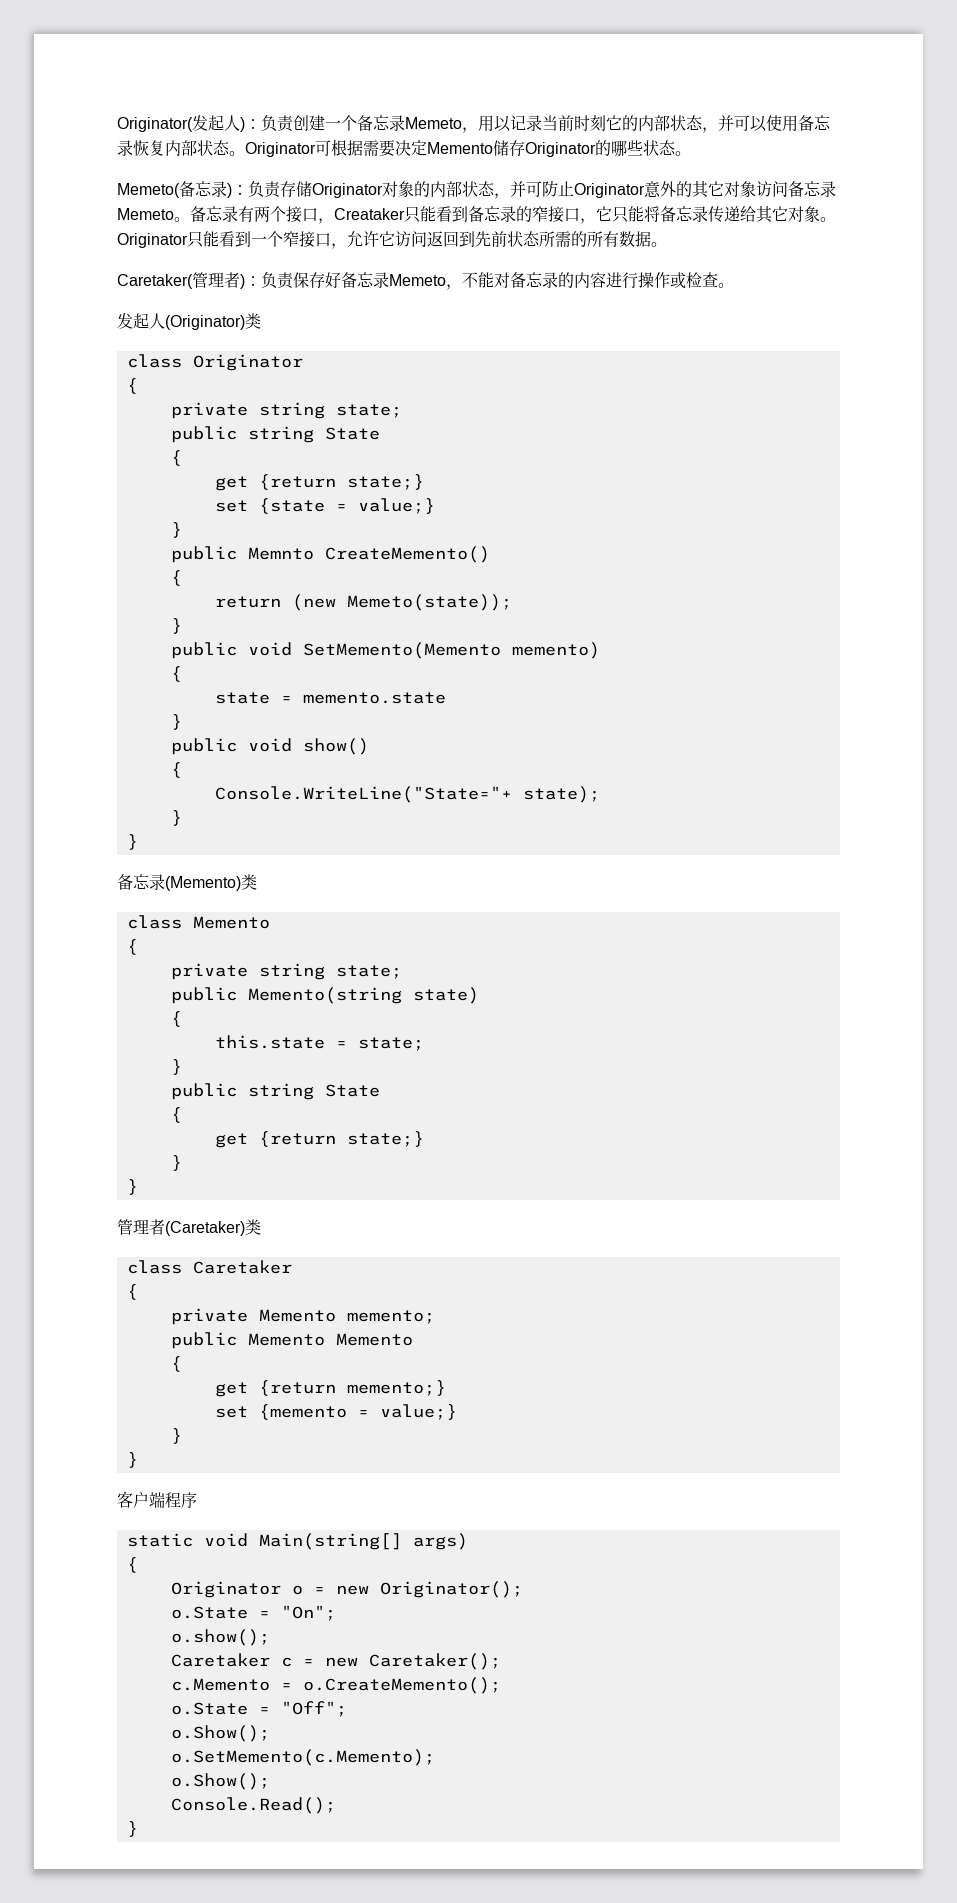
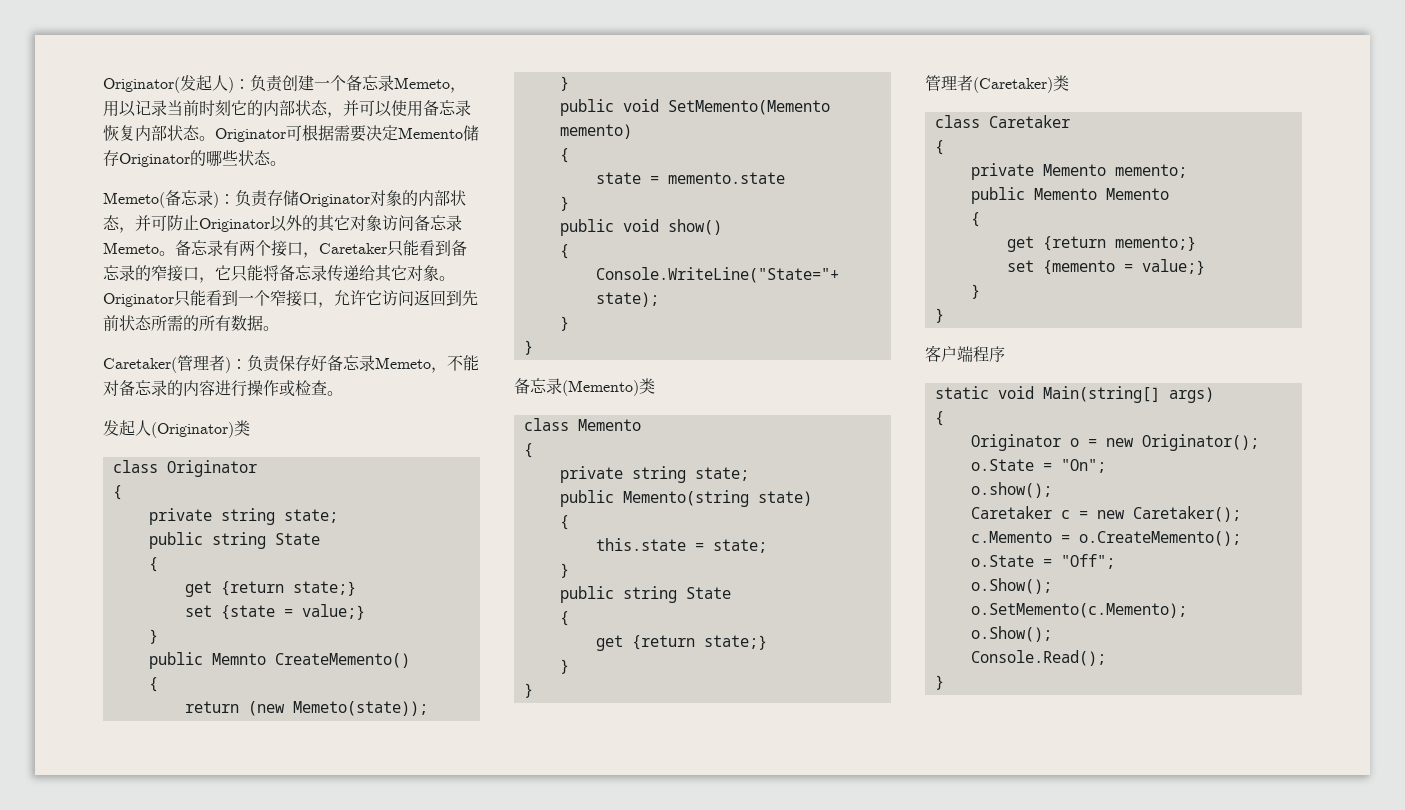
[644,181,661,198] 意 -> [270,215,287,232] 以
[334,208,405,220] Creataker -> [319,243,387,254] Caretaker

